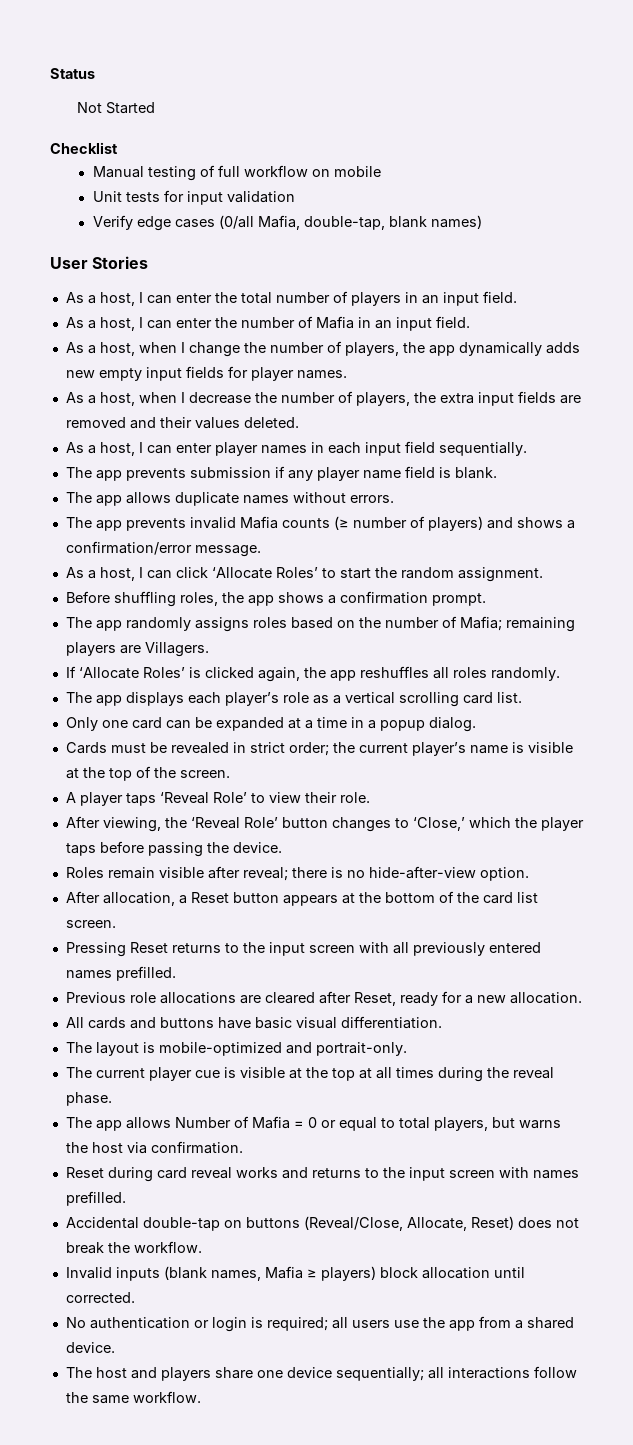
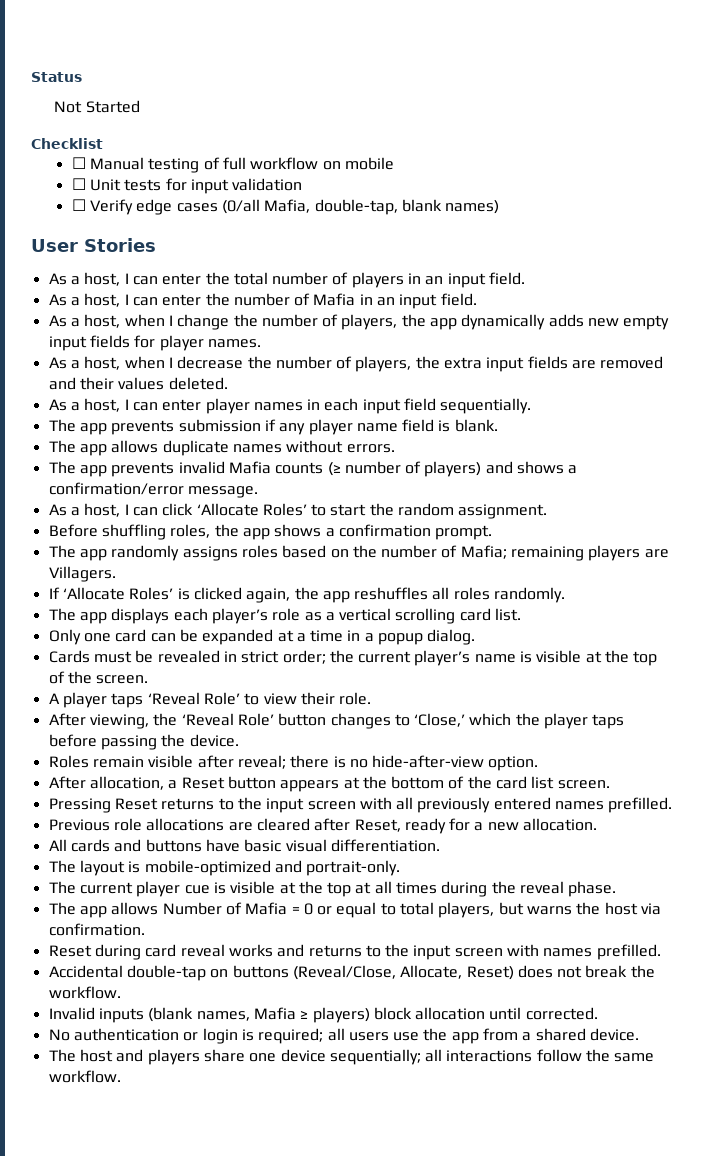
(118, 148) none -> [71,157,86,169] ☐
(381, 171) none -> [71,178,86,190] ☐
(295, 197) none -> [71,199,86,211] ☐

